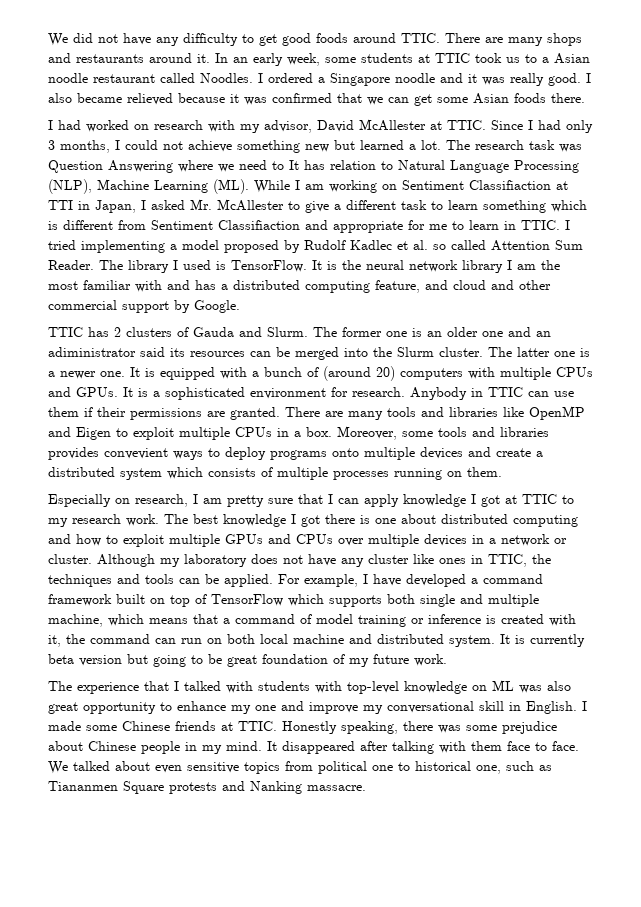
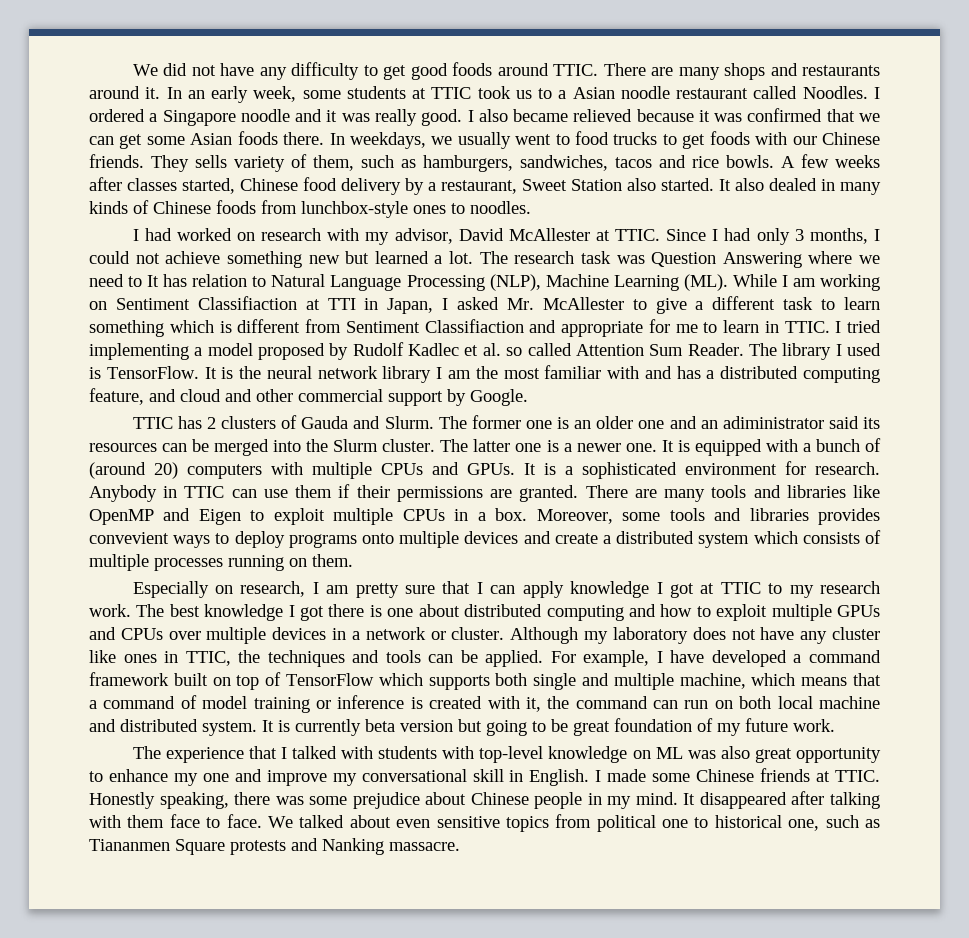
(585, 98) none -> [329,131,881,149] [89,154,880,172] [89,177,881,195] [89,200,531,218] In weekdays, we usually went to food trucks to get foods with our Chinese friends. They sells variety of them, such as hamburgers, sandwiches, tacos and rice bowls. A few weeks after classes started, Chinese food delivery by a restaurant, Sweet Station also started. It also dealed in many kinds of Chinese foods from lunchbox-style ones to noodles.

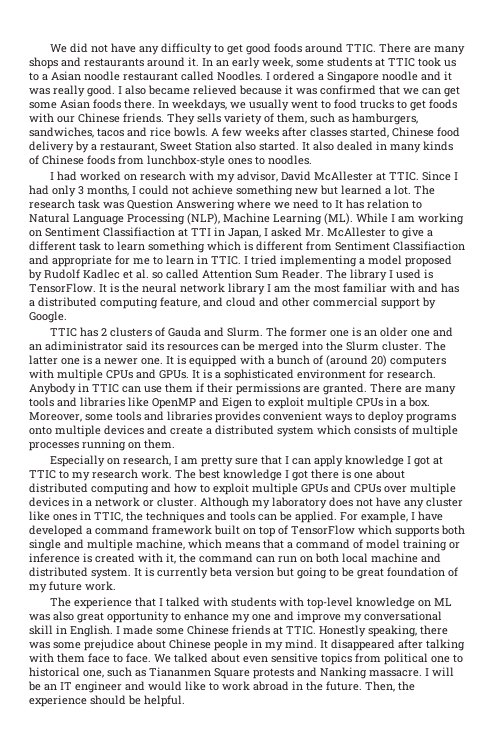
[89,532,169,544] convevient -> [263,411,322,421] convenient
(460, 846) none -> [425,667,454,676] [28,681,415,693] [29,695,185,707] I will be an IT engineer and would like to work abroad in the future. Then, the experience should be helpful.

